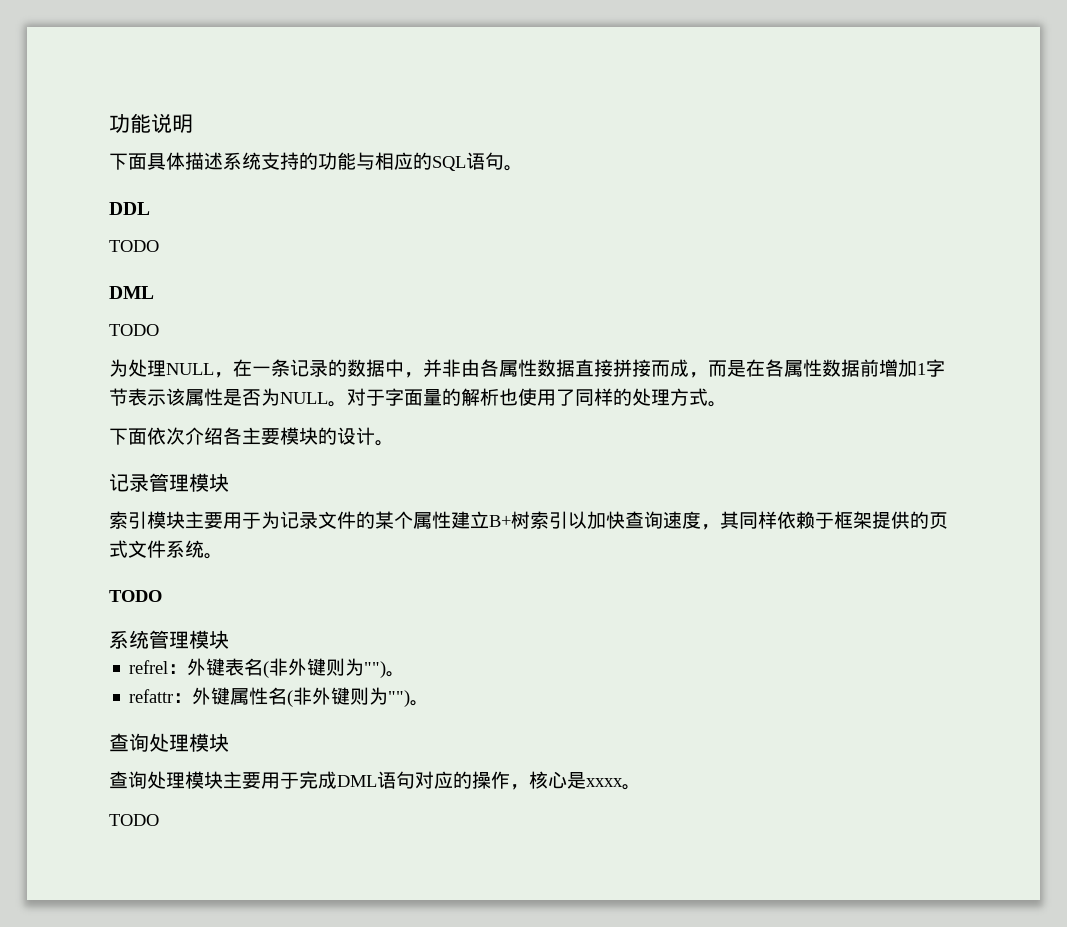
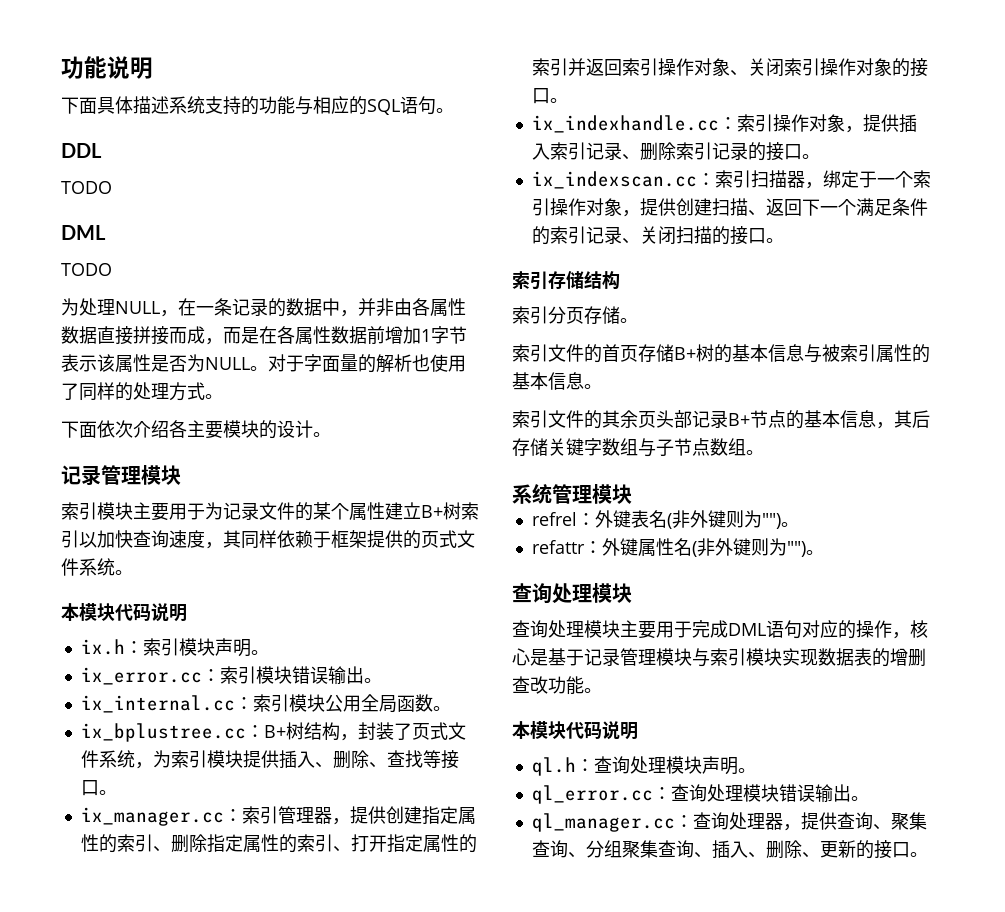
[109,590,162,602] TODO -> [61,603,187,622] [80,638,269,657] [80,666,382,685] [80,694,451,713] [80,722,466,742] [80,750,459,769] [80,780,117,796] [80,806,476,826] [80,834,477,853] [531,58,928,77] [531,88,568,104] [531,114,917,133] [531,142,820,161] [531,170,931,189] [531,198,928,217] [531,226,784,245] [512,271,620,290] [512,306,638,324] [512,344,930,363] [512,372,602,390] [512,410,930,429] [512,438,764,457] 本模块代码说明 // ix.h：索引模块声明。 // ix_error.cc：索引模块错误输出。 // ix_internal.cc：索引模块公用全局函数。 // ix_bplustree.cc：B+树结构，封装了页式文件系统，为索引模块提供插入、删除、查找等接口。 // ix_manager.cc：索引管理器，提供创建指定属性的索引、删除指定属性的索引、打开指定属性的索引并返回索引操作对象、关闭索引操作对象的接口。 // ix_indexhandle.cc：索引操作对象，提供插入索引记录、删除索引记录的接口。 // ix_indexscan.cc：索引扫描器，绑定于一个索引操作对象，提供创建扫描、返回下一个满足条件的索引记录、关闭扫描的接口。 // 索引存储结构 // 索引分页存储。 // 索引文件的首页存储B+树的基本信息与被索引属性的基本信息。 // 索引文件的其余页头部记录B+节点的基本信息，其后存储关键字数组与子节点数组。
[586,778,641,790] [109,814,159,826] xxxx。 // TODO -> [548,648,926,667] [512,676,602,695] [512,721,638,740] [531,756,756,776] [531,784,869,804] [531,812,927,832] [531,840,928,859] 基于记录管理模块与索引模块实现数据表的增删查改功能。 // 本模块代码说明 // ql.h：查询处理模块声明。 // ql_error.cc：查询处理模块错误输出。 // ql_manager.cc：查询处理器，提供查询、聚集查询、分组聚集查询、插入、删除、更新的接口。

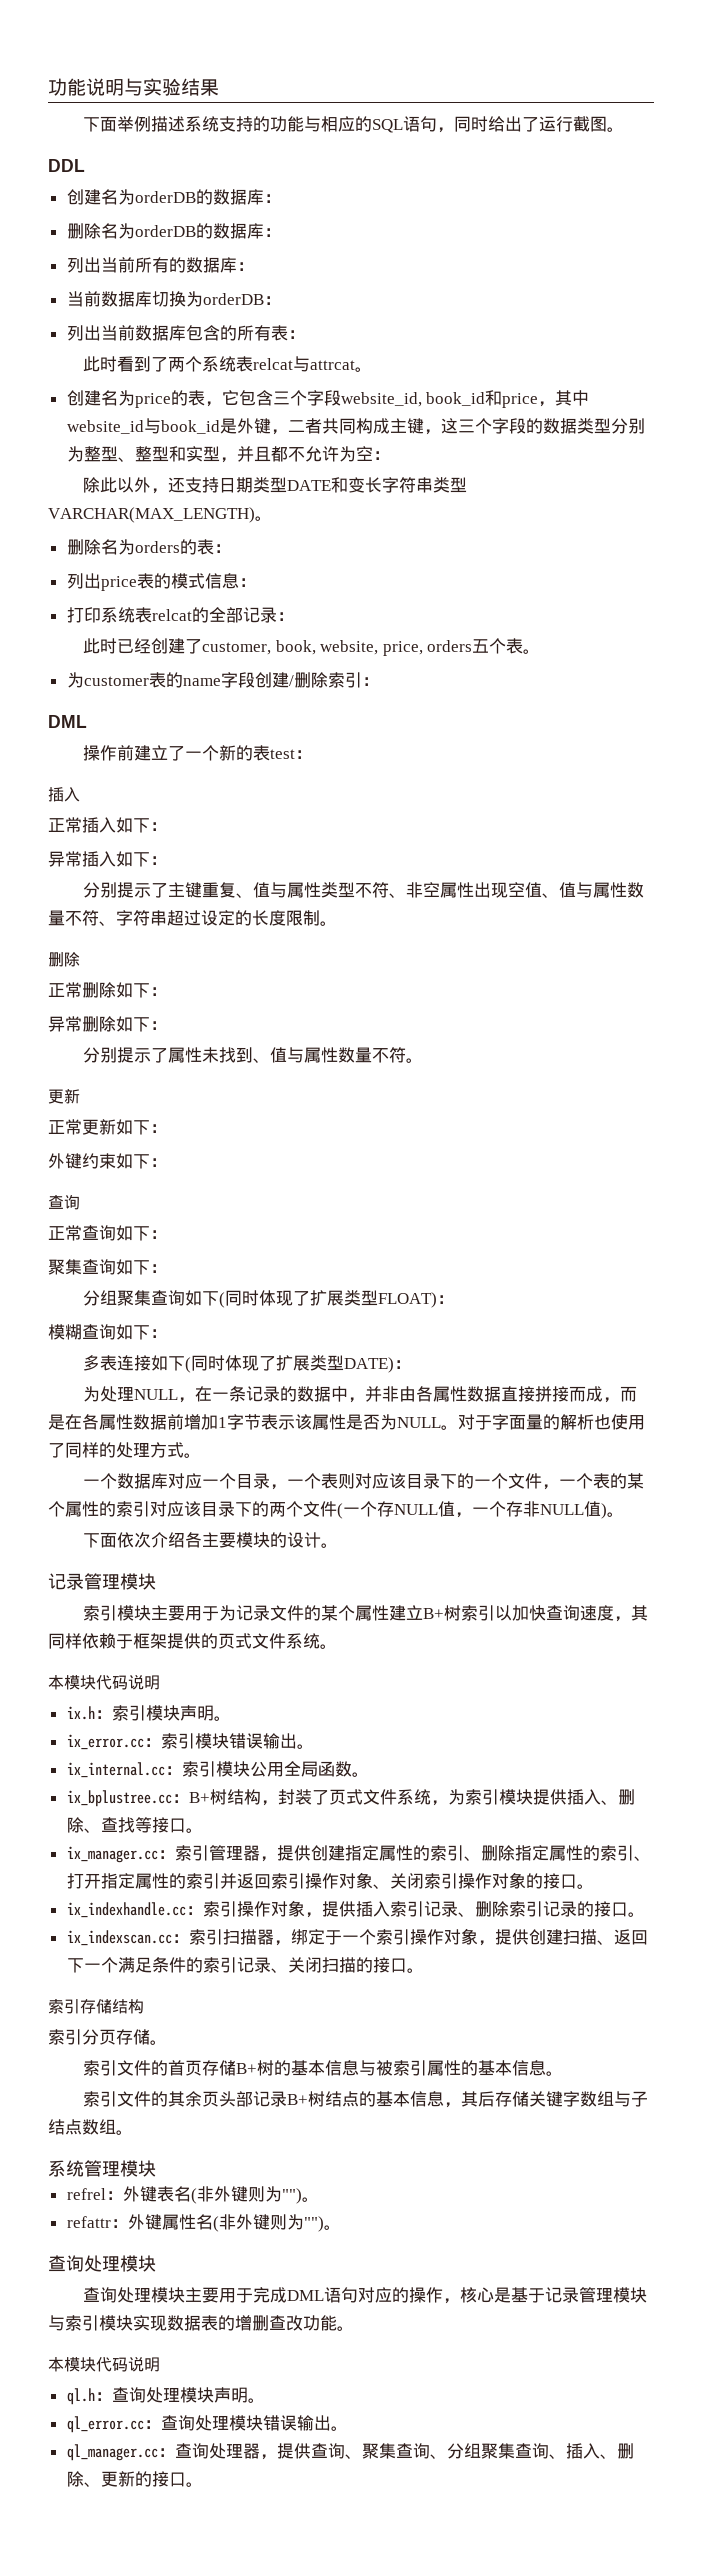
[61,96,133,114] // 下面具体 -> [124,78,219,96] [83,116,152,132] 与实验结果 // 下面举例
[436,108,454,113] [61,143,102,158] [61,181,112,194] [61,225,106,240] [61,263,112,276] 。 // DDL // TODO // DML // TODO -> [437,116,625,133] [48,159,85,172] [66,189,281,205] [66,223,281,239] [66,257,254,273] [66,291,281,307] [66,325,305,341] [83,356,373,372] [66,390,590,408] [66,418,645,435] [66,446,390,463] [83,477,468,494] [48,507,272,523] [66,539,231,555] [66,573,256,591] [66,607,294,623] [83,638,541,656] [66,672,379,688] [48,715,87,728] [83,745,313,761] [48,787,80,802] [48,817,167,833] [48,851,167,867] [83,882,645,898] [48,910,337,926] [48,952,80,967] [48,982,167,998] [48,1016,167,1032] [83,1047,424,1063] [48,1088,80,1104] [48,1119,167,1135] [48,1153,167,1169] [48,1194,80,1210] [48,1225,167,1241] [48,1259,167,1275] [83,1290,455,1308] [48,1324,167,1340] [83,1355,412,1373] ，同时给出了运行截图。 // DDL // 创建名为orderDB的数据库： // 删除名为orderDB的数据库： // 列出当前所有的数据库： // 当前数据库切换为orderDB： // 列出当前数据库包含的所有表： // 此时看到了两个系统表relcat与attrcat。 // 创建名为price的表，它包含三个字段website_id, book_id和price，其中website_id与book_id是外键，二者共同构成主键，这三个字段的数据类型分别为整型、整型和实型，并且都不允许为空： // 除此以外，还支持日期类型DATE和变长字符串类型VARCHAR(MAX_LENGTH)。 // 删除名为orders的表： // 列出price表的模式信息： // 打印系统表relcat的全部记录： // 此时已经创建了customer, book, website, price, orders五个表。 // 为customer表的name字段创建/删除索引： // DML // 操作前建立了一个新的表test： // 插入 // 正常插入如下： // 异常插入如下： // 分别提示了主键重复、值与属性类型不符、非空属性出现空值、值与属性数量不符、字符串超过设定的长度限制。 // 删除 // 正常删除如下： // 异常删除如下： // 分别提示了属性未找到、值与属性数量不符。 // 更新 // 正常更新如下： // 外键约束如下： // 查询 // 正常查询如下： // 聚集查询如下： // 分组聚集查询如下(同时体现了扩展类型FLOAT)： // 模糊查询如下： // 多表连接如下(同时体现了扩展类型DATE)：
(223, 396) none -> [83,1473,645,1490] [48,1501,624,1519] // 一个数据库对应一个目录，一个表则对应该目录下的一个文件，一个表的某个属性的索引对应该目录下的两个文件(一个存NULL值，一个存非NULL值)。
[750,410,768,428] 节 -> [308,2091,343,2107] 树结
[674,438,692,456] 节 -> [48,2119,65,2135] 结

